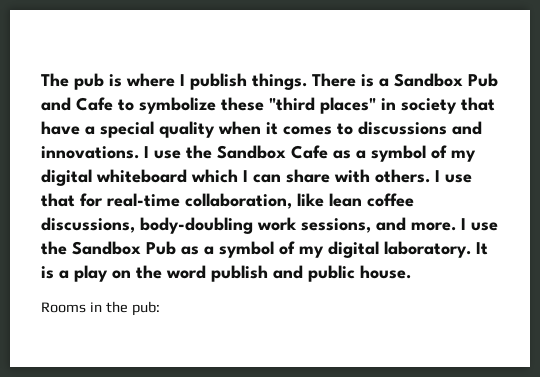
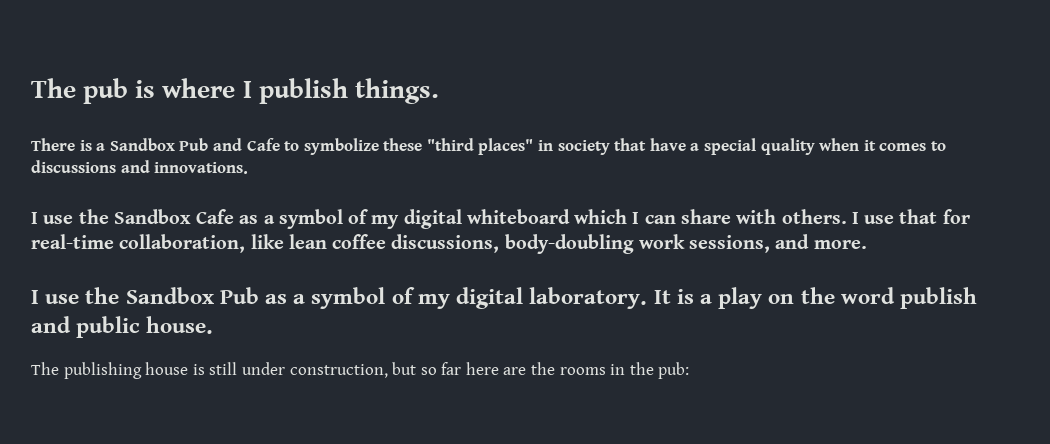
(307, 81) none -> (439, 91) //
(139, 152) none -> (249, 168) //
(456, 226) none -> (867, 244) //
[41,302,86,313] Rooms -> [31,362,606,379] The publishing house is still under construction, but so far here are the rooms

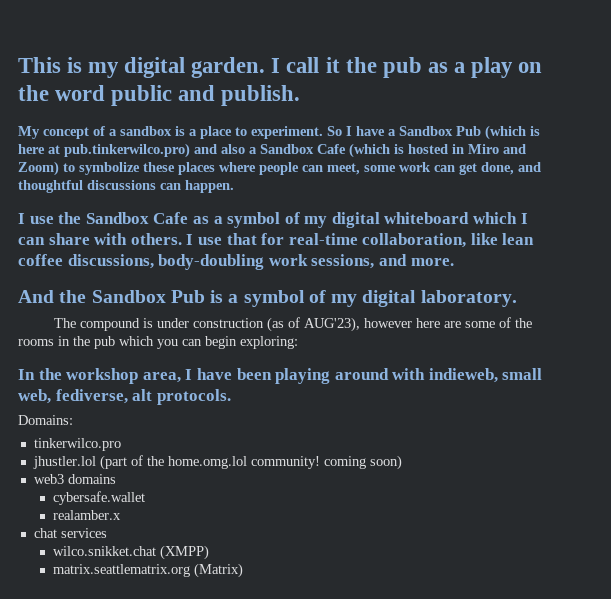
[31,78,439,104] [31,138,946,155] [31,160,249,174] The pub is where I publish things. // There is a Sandbox Pub and Cafe to symbolize these "third places" in society that have a special quality when it comes to discussions and innovations. -> [18,57,542,78] [18,85,301,106] [18,125,540,140] [18,143,526,158] [18,161,541,176] [18,180,234,193] This is my digital garden. I call it the pub as a play on the word public and publish. // My concept of a sandbox is a place to experiment. So I have a Sandbox Pub (which is here at pub.tinkerwilco.pro) and also a Sandbox Cafe (which is hosted in Miro and Zoom) to symbolize these places where people can meet, some work can get done, and thoughtful discussions can happen.
[31,290,80,304] I use -> [18,290,54,303] And
[265,294,288,304] as -> [210,290,224,303] is
[653,287,977,309] [31,316,214,338] [31,362,690,379] It is a play on the word publish and public house. // The publishing house is still under construction, but so far here are the rooms in the pub: -> [53,317,532,332] [18,336,298,349] [18,368,543,384] [18,389,231,405] [18,415,73,425] [33,438,121,451] [32,455,402,470] [33,474,116,484] [52,491,145,505] [52,510,121,520] [33,528,107,538] [52,545,209,560] [52,563,243,578] // The compound is under construction (as of AUG'23), however here are some of the rooms in the pub which you can begin exploring: // In the workshop area, I have been playing around with indieweb, small web, fediverse, alt protocols. // Domains: // tinkerwilco.pro // jhustler.lol (part of the home.omg.lol community! coming soon) // web3 domains // cybersafe.wallet // realamber.x // chat services // wilco.snikket.chat (XMPP) // matrix.seattlematrix.org (Matrix)

